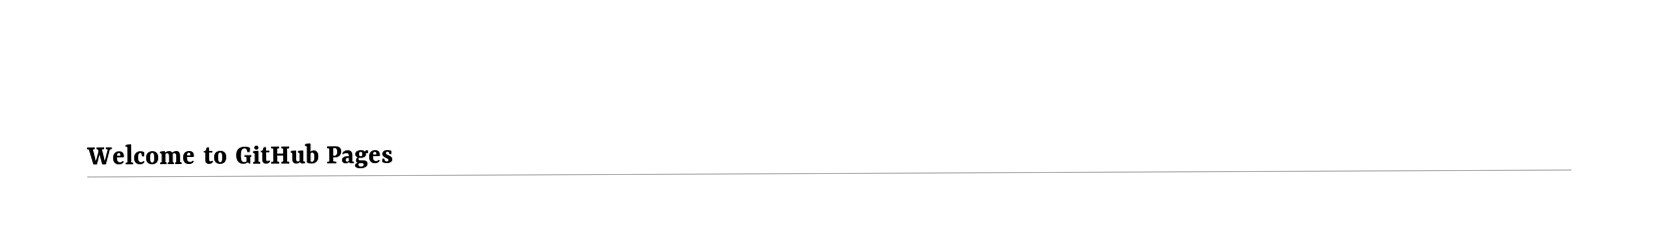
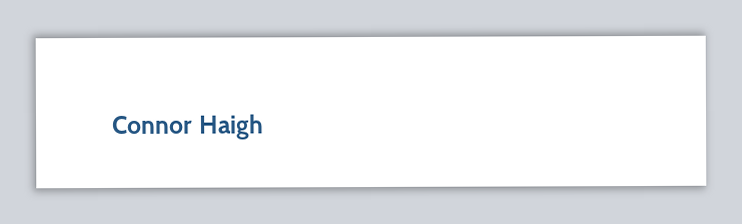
[86,143,395,169] Welcome to GitHub Pages -> [112,114,264,140] Connor Haigh

